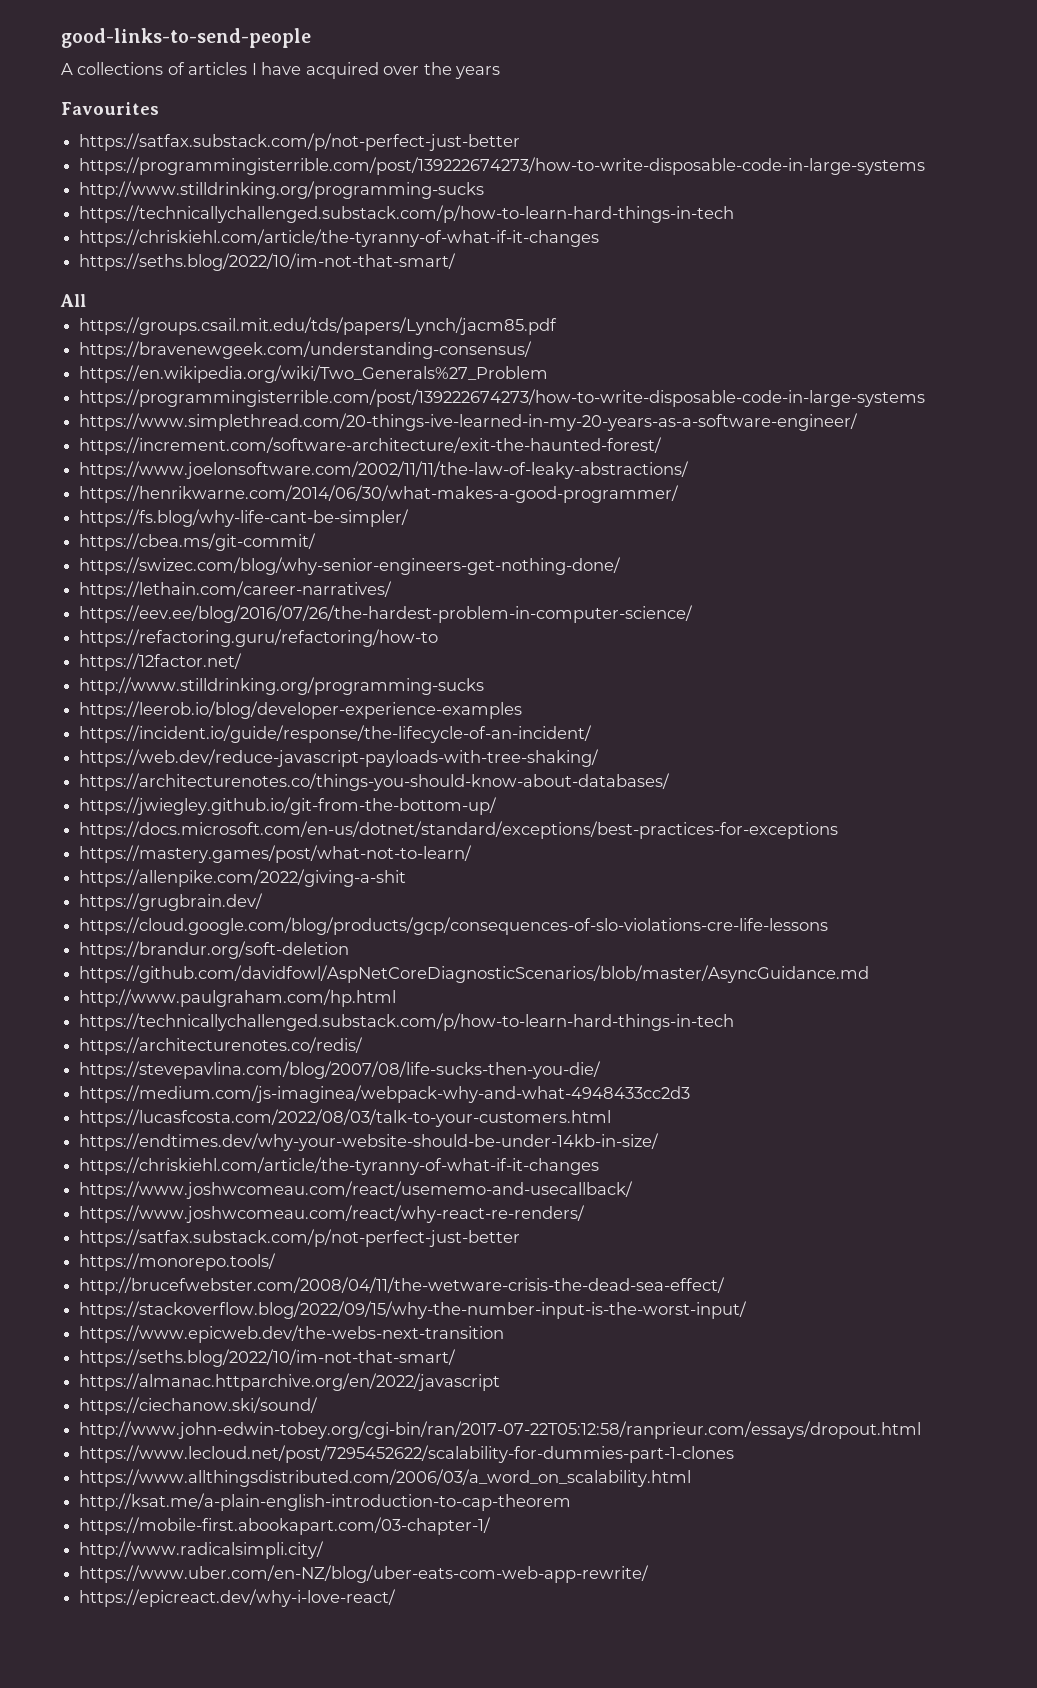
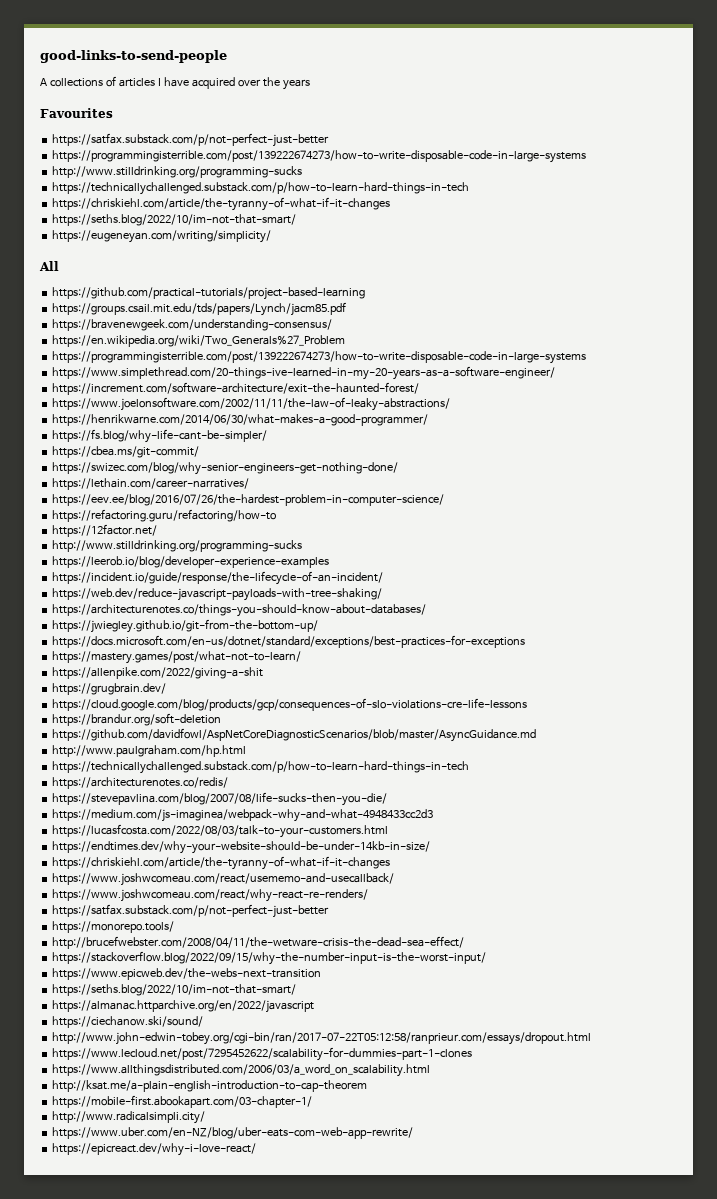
(457, 262) none -> [52,230,272,243] // https://eugeneyan.com/writing/simplicity/
(86, 300) none -> [52,287,366,300] // https://github.com/practical-tutorials/project-based-learning

